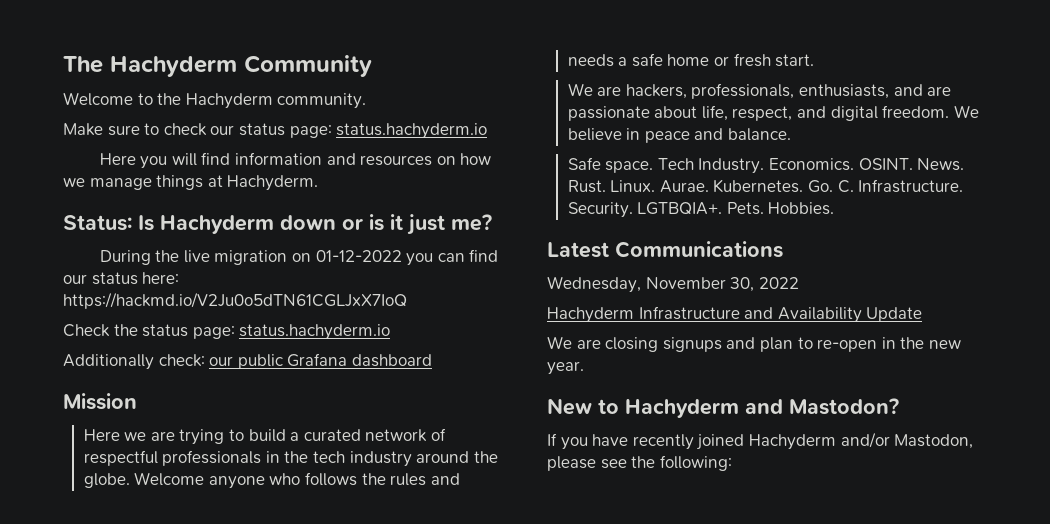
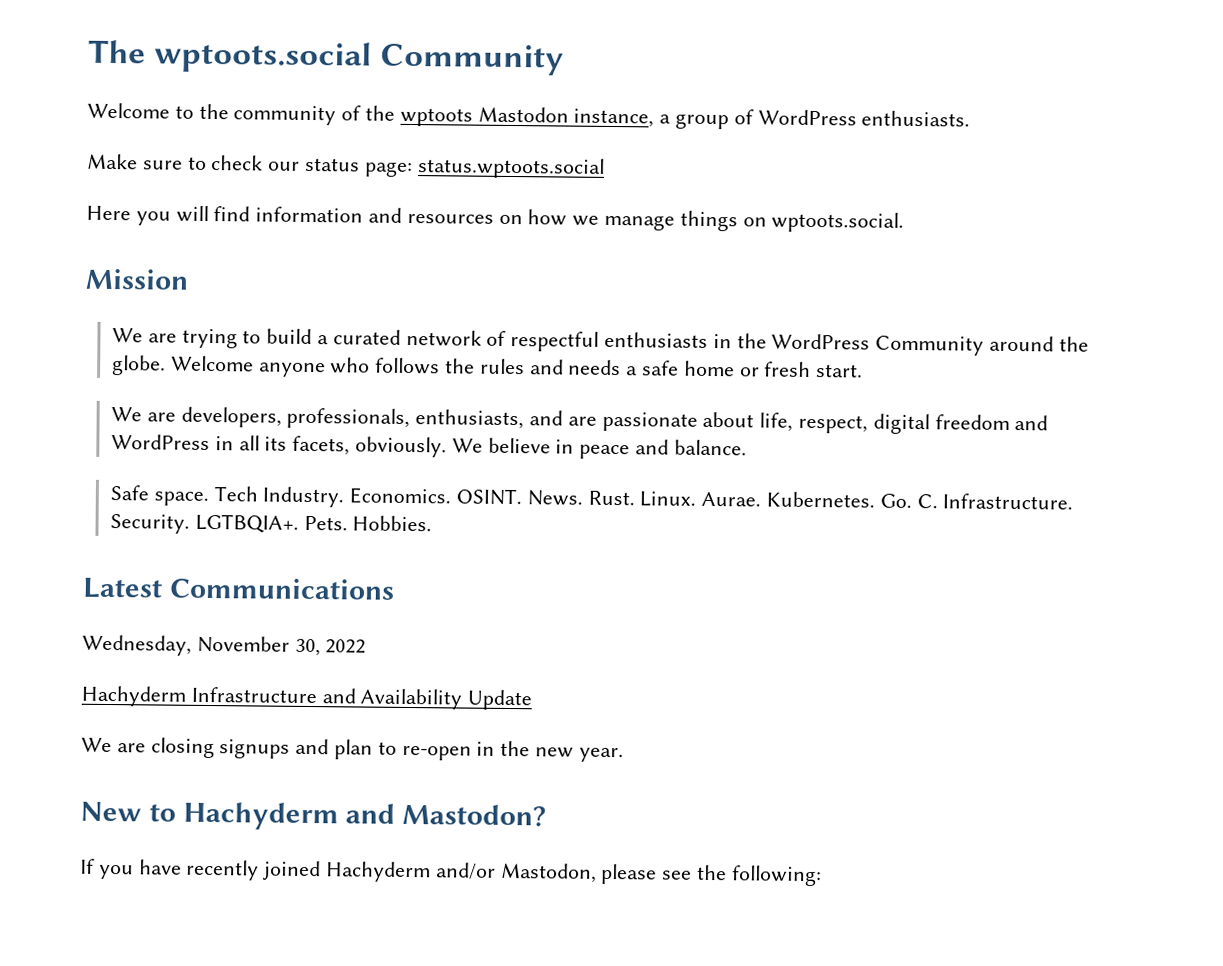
[110,56,237,77] Hachyderm -> [154,40,373,74] wptoots.social
[185,93,367,109] Hachyderm community. -> [233,105,971,130] community of the wptoots Mastodon instance, a group of WordPress enthusiasts.
[336,123,488,139] status.hachyderm.io -> [417,157,605,179] status.wptoots.social
[207,175,319,191] [63,214,492,235] [99,249,499,266] [63,272,180,285] [63,292,407,309] [63,324,391,340] [63,353,432,370] at Hachyderm. // Status: Is Hachyderm down or is it just me? // During the live migration on 01-12-2022 you can find our status here: https://hackmd.io/V2Ju0o5dTN61CGLJxX7IoQ // Check the status page: status.hachyderm.io // Additionally check: our public Grafana dashboard -> [742,211,905,233] on wptoots.social.
[83,429,147,441] Here we -> [112,328,144,343] We
[162,450,412,467] professionals in the tech industry -> [604,331,985,356] enthusiasts in the WordPress Community
[625,84,687,99] hackers, -> [180,406,282,428] developers,
[796,105,950,121] and digital freedom. -> [872,413,1049,435] [111,434,448,458] digital freedom and WordPress in all its facets, obviously.

